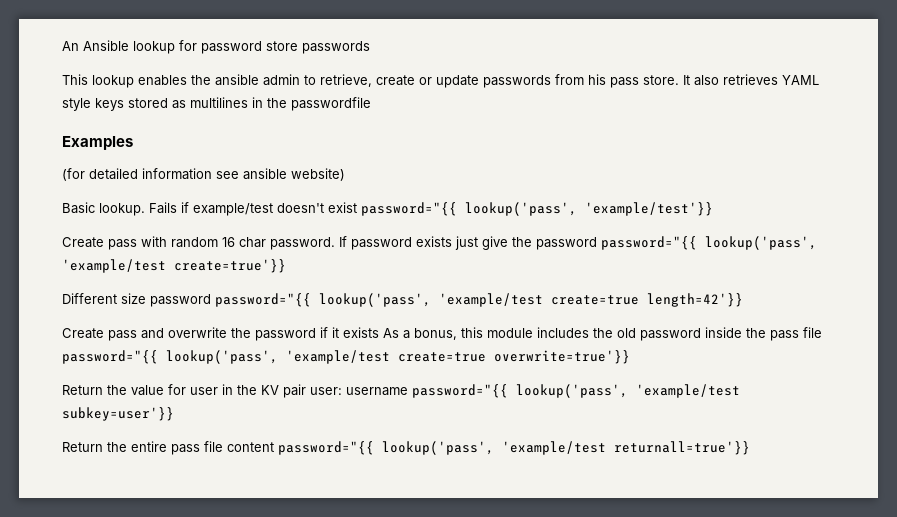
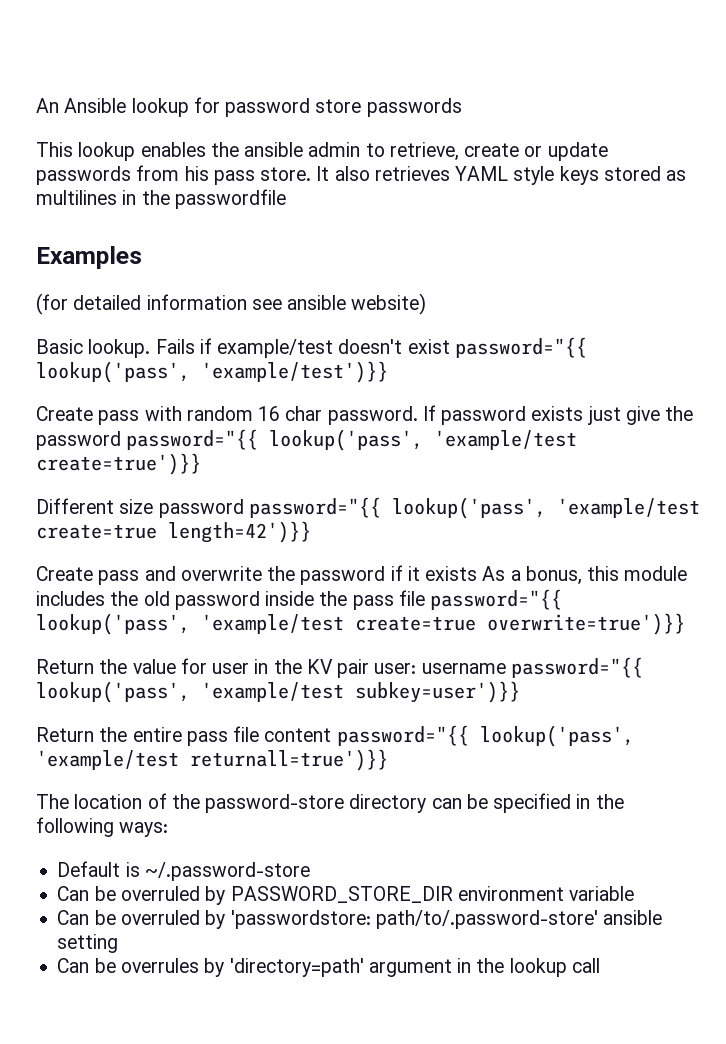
[585,202,713,216] 'example/test'}} -> [201,361,388,383] 'example/test')}}
[174,259,286,273] create=true'}} -> [36,453,201,475] create=true')}}
[647,293,743,307] length=42'}} -> [168,521,311,543] length=42')}}
[494,350,630,364] overwrite=true'}} -> [487,613,685,635] overwrite=true')}}
[62,407,174,421] subkey=user'}} -> [355,681,520,703] subkey=user')}}
[614,441,750,455] returnall=true'}} -> [190,749,388,771] [36,793,624,813] [36,817,169,837] [57,861,310,881] [57,886,635,905] [57,910,663,929] [57,934,119,953] [57,958,600,977] returnall=true')}} // The location of the password-store directory can be specified in the following ways: // Default is ~/.password-store // Can be overruled by PASSWORD_STORE_DIR environment variable // Can be overruled by 'passwordstore: path/to/.password-store' ansible setting // Can be overrules by 'directory=path' argument in the lookup call

